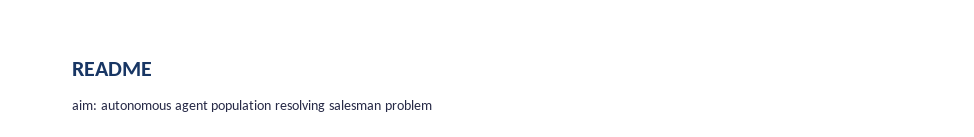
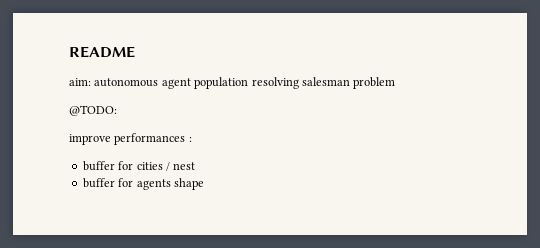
(432, 106) none -> [69,105,117,116] [69,133,192,145] [82,161,196,171] [82,178,204,190] // @TODO: // improve performances : // buffer for cities / nest // buffer for agents shape

